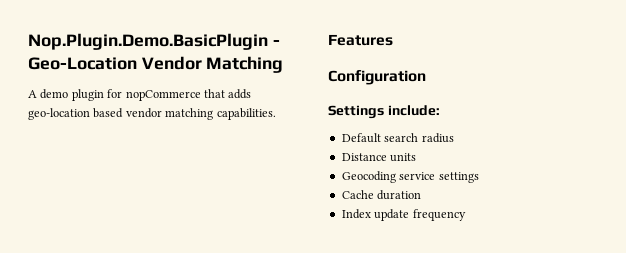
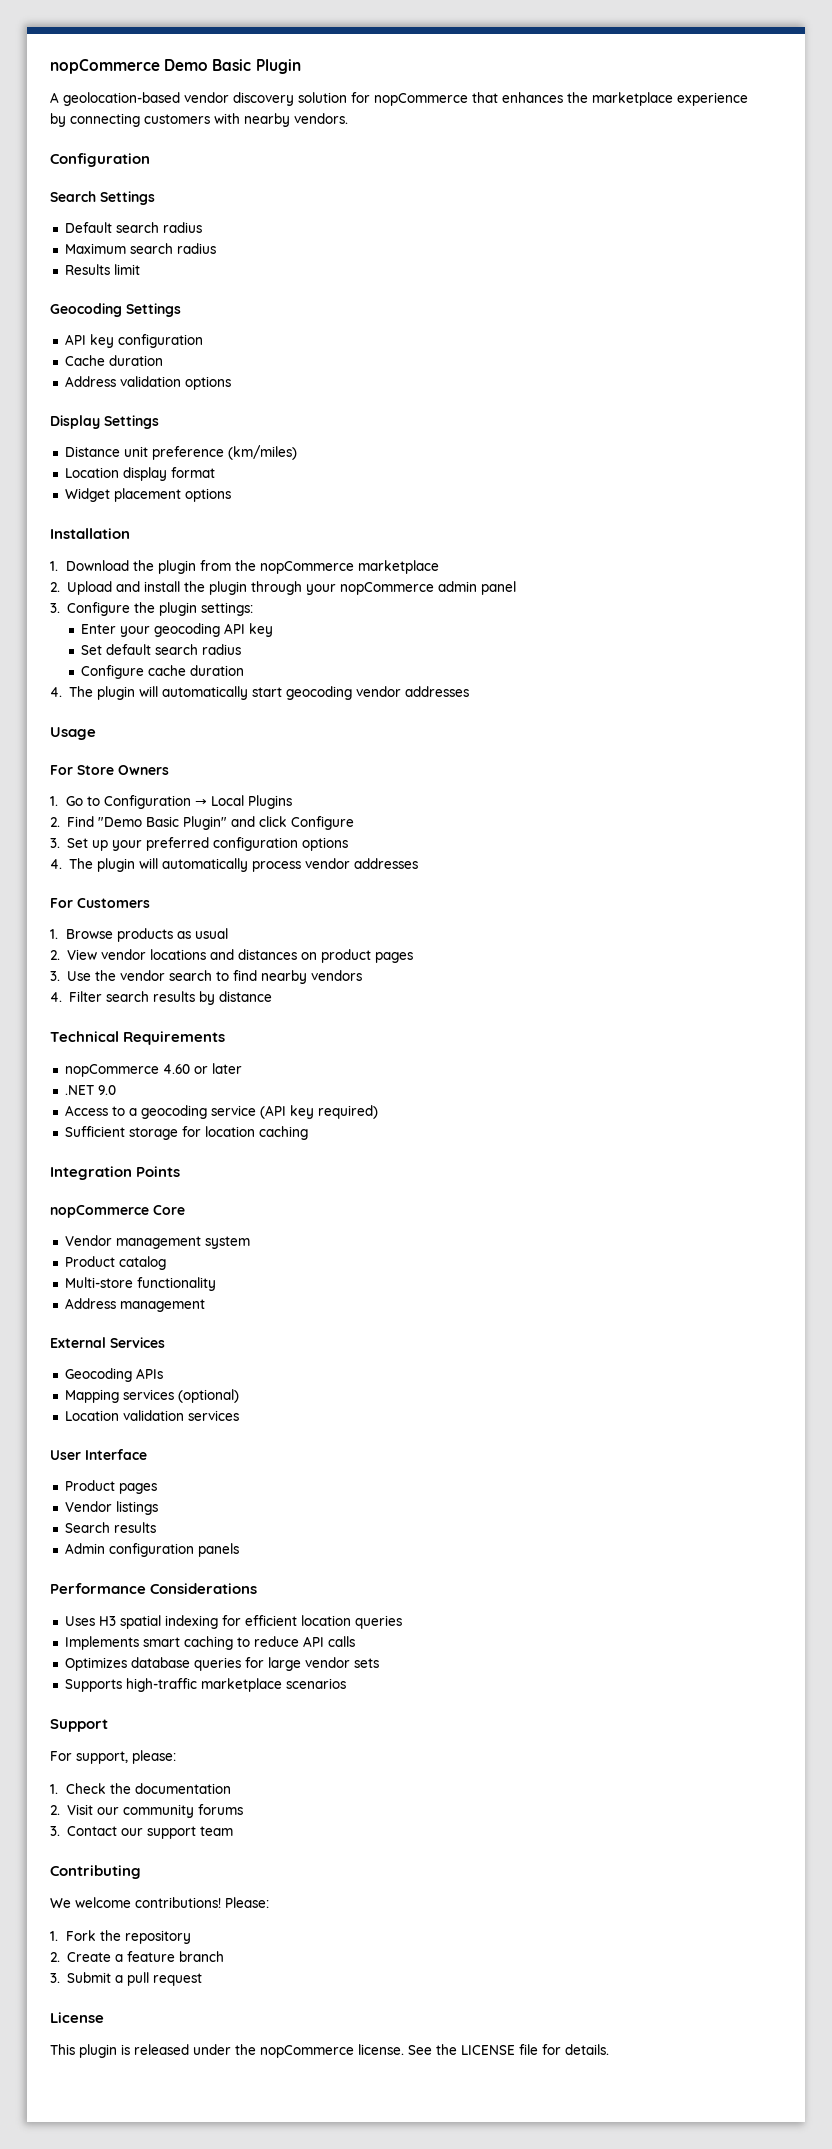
[28,33,280,50] [28,56,284,73] [28,89,252,101] [28,108,276,120] [328,34,393,46] Nop.Plugin.Demo.BasicPlugin - Geo-Location Vendor Matching // A demo plugin for nopCommerce that adds geo-location based vendor matching capabilities. // Features -> [50,59,301,74] [50,92,748,106] [50,113,348,127] nopCommerce Demo Basic Plugin // A geolocation-based vendor discovery solution for nopCommerce that enhances the marketplace experience by connecting customers with nearby vendors.
[328,105,440,119] Settings include: -> [50,191,155,205] Search Settings
[341,153,417,162] [341,171,479,183] [341,190,422,200] [341,209,466,221] Distance units // Geocoding service settings // Cache duration // Index update frequency -> [64,243,216,254] [64,264,140,275] [50,303,181,317] [64,334,203,348] [64,355,163,366] [64,376,231,390] [50,415,159,429] [64,445,297,460] [64,467,215,481] [64,488,231,502] [50,528,130,539] [50,560,439,574] [50,581,516,595] [50,602,253,616] [80,623,273,637] [80,644,241,655] [80,665,244,679] [50,686,469,700] [50,727,96,740] [50,765,169,775] [50,795,292,809] [50,816,354,830] [50,837,348,851] [50,858,418,872] [50,898,150,908] [50,928,228,942] [50,949,413,963] [50,970,362,984] [50,991,272,1005] [50,1031,226,1045] [64,1063,242,1077] [64,1085,116,1095] [64,1105,378,1119] [64,1126,308,1140] [50,1166,181,1180] [50,1205,185,1218] [64,1235,250,1249] [64,1256,166,1270] [64,1277,216,1291] [64,1298,205,1312] [50,1337,165,1348] [64,1368,163,1382] [64,1389,239,1403] [64,1410,239,1421] [50,1449,147,1460] [64,1480,157,1494] [64,1501,158,1515] [64,1522,156,1533] [64,1543,239,1557] [50,1583,258,1594] [64,1615,402,1629] [64,1636,355,1650] [64,1657,379,1671] [64,1678,346,1692] [50,1719,108,1732] [50,1750,176,1764] [50,1783,231,1794] [50,1804,243,1818] [50,1826,233,1839] [50,1865,141,1879] [50,1897,269,1908] [50,1930,191,1944] [50,1951,224,1962] [50,1972,202,1986] [50,2012,104,2023] [50,2044,609,2058] Maximum search radius // Results limit // Geocoding Settings // API key configuration // Cache duration // Address validation options // Display Settings // Distance unit preference (km/miles) // Location display format // Widget placement options // Installation // 1. Download the plugin from the nopCommerce marketplace // 2. Upload and install the plugin through your nopCommerce admin panel // 3. Configure the plugin settings: // Enter your geocoding API key // Set default search radius // Configure cache duration // 4. The plugin will automatically start geocoding vendor addresses // Usage // For Store Owners // 1. Go to Configuration → Local Plugins // 2. Find "Demo Basic Plugin" and click Configure // 3. Set up your preferred configuration options // 4. The plugin will automatically process vendor addresses // For Customers // 1. Browse products as usual // 2. View vendor locations and distances on product pages // 3. Use the vendor search to find nearby vendors // 4. Filter search results by distance // Technical Requirements // nopCommerce 4.60 or later // .NET 9.0 // Access to a geocoding service (API key required) // Sufficient storage for location caching // Integration Points // nopCommerce Core // Vendor management system // Product catalog // Multi-store functionality // Address management // External Services // Geocoding APIs // Mapping services (optional) // Location validation services // User Interface // Product pages // Vendor listings // Search results // Admin configuration panels // Performance Considerations // Uses H3 spatial indexing for efficient location queries // Implements smart caching to reduce API calls // Optimizes database queries for large vendor sets // Supports high-traffic marketplace scenarios // Support // For support, please: // 1. Check the documentation // 2. Visit our community forums // 3. Contact our support team // Contributing // We welcome contributions! Please: // 1. Fork the repository // 2. Create a feature branch // 3. Submit a pull request // License // This plugin is released under the nopCommerce license. See the LICENSE file for details.

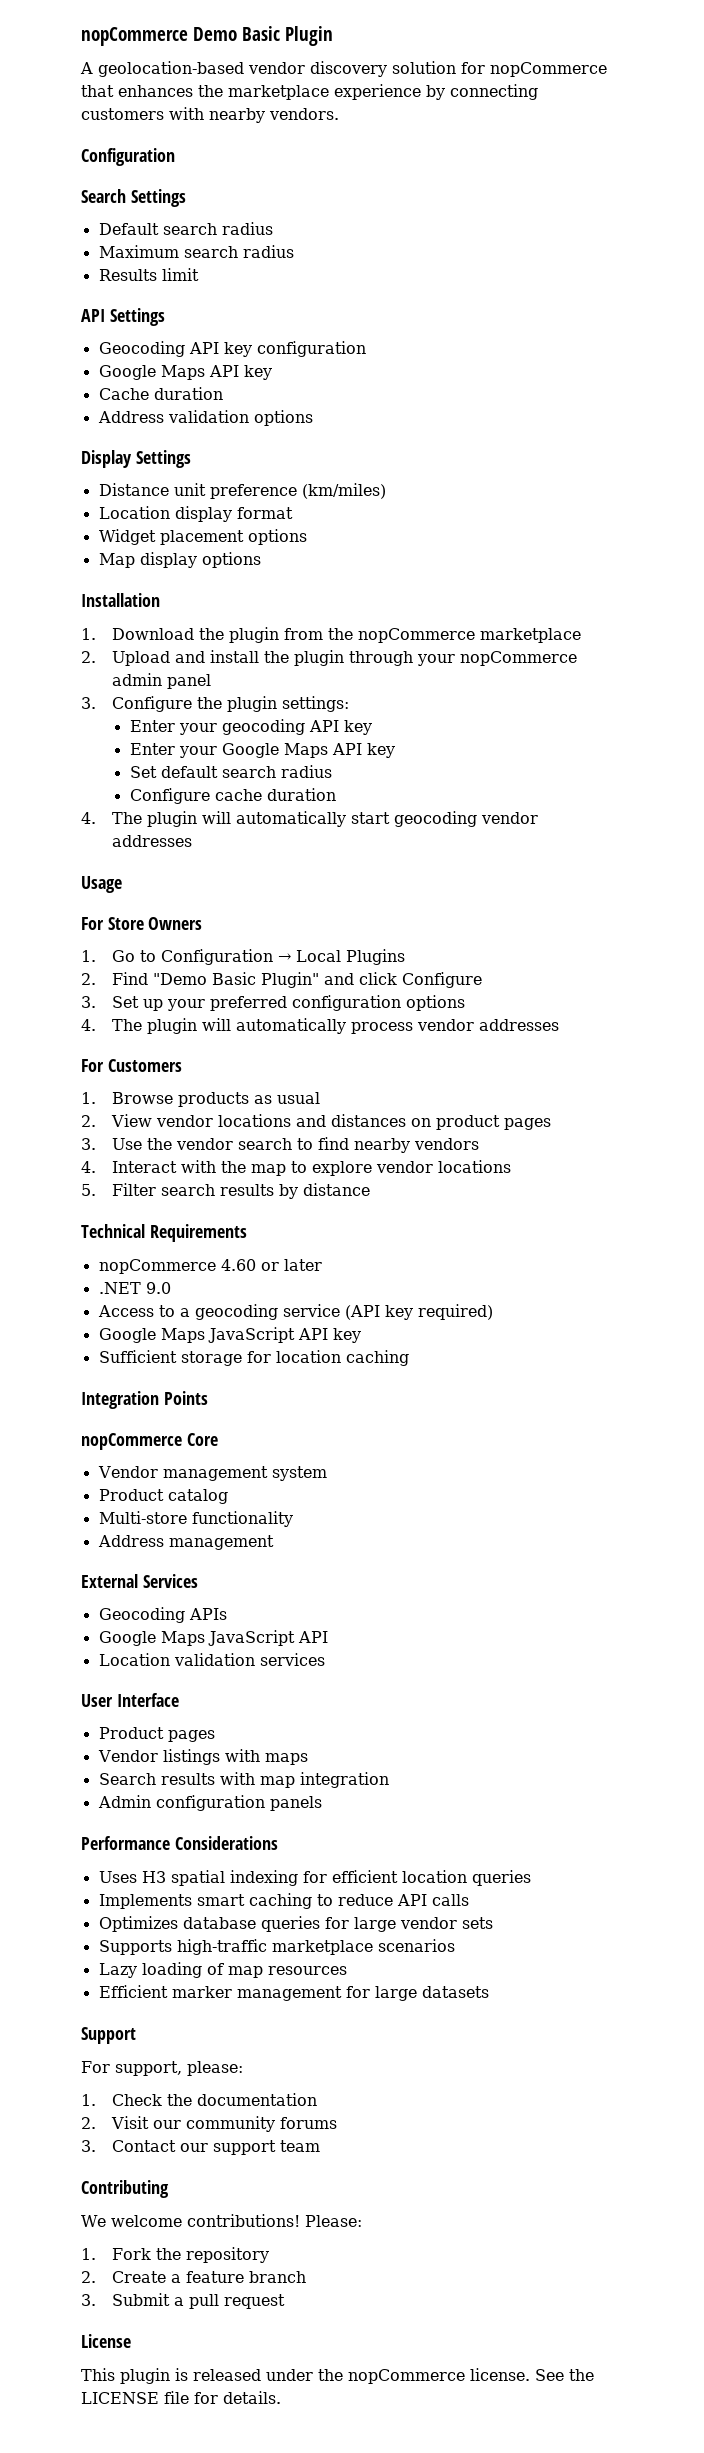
[50,303,181,317] Geocoding Settings // -> [81,308,165,326] [98,341,185,357] API Settings // Geocoding
(203, 341) none -> [98,365,272,380] // Google Maps API key
(231, 495) none -> [98,552,261,568] // Map display options
(273, 630) none -> [129,743,395,758] // Enter your Google Maps API key
(62, 997) none -> [112,1160,512,1176] [81,1184,96,1196] Interact with the map to explore vendor locations // 5.
(378, 1112) none -> [98,1327,361,1343] // Google Maps JavaScript API key
[64,1389,239,1403] Mapping services (optional) -> [98,1630,328,1646] Google Maps JavaScript API
(158, 1508) none -> [224,1749,308,1765] with maps
(156, 1527) none -> [219,1772,389,1788] with map integration
(346, 1683) none -> [98,1962,347,1978] [98,1985,489,2001] // Lazy loading of map resources // Efficient marker management for large datasets

